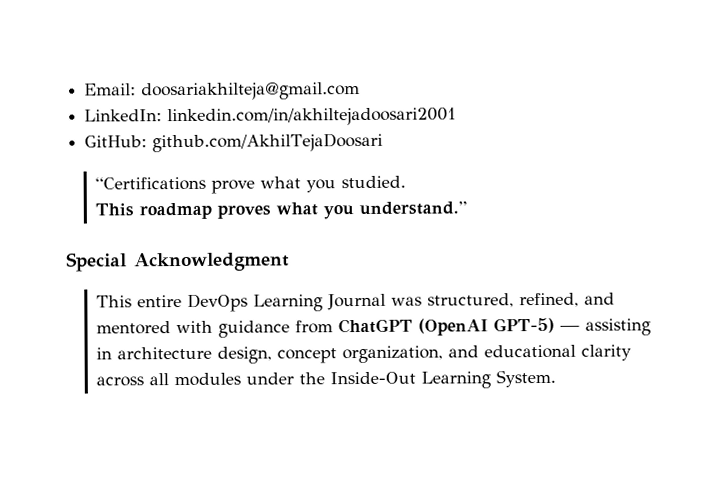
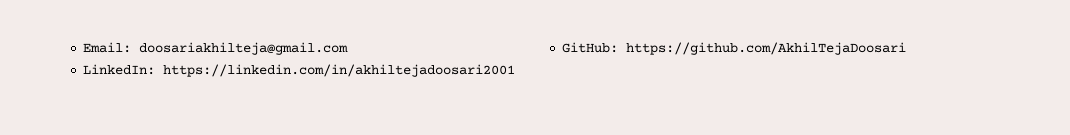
[167,107,457,127] linkedin.com/in/akhiltejadoosari2001 -> [163,64,516,77] https://linkedin.com/in/akhiltejadoosari2001
[152,132,384,153] [95,175,407,194] [95,201,468,220] [66,252,290,272] [96,292,616,312] [96,317,652,338] [96,344,633,364] [96,369,557,389] github.com/AkhilTejaDoosari // “Certifications prove what you studied. // This roadmap proves what you understand.” // Special Acknowledgment // This entire DevOps Learning Journal was structured, refined, and mentored with guidance from ChatGPT (OpenAI GPT-5) — assisting in architecture design, concept organization, and educational clarity across all modules under the Inside-Out Learning System. -> [626,42,907,55] https://github.com/AkhilTejaDoosari

